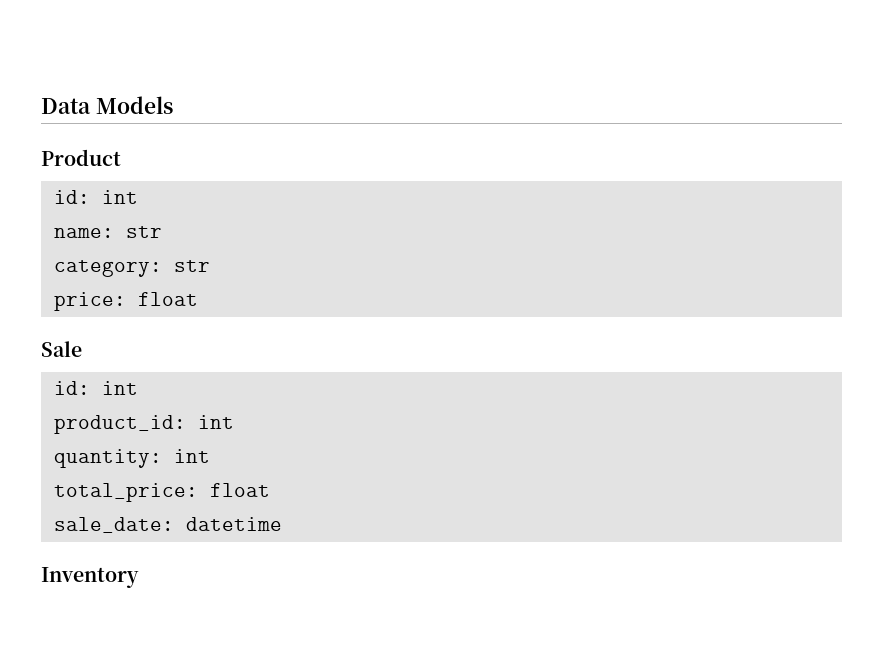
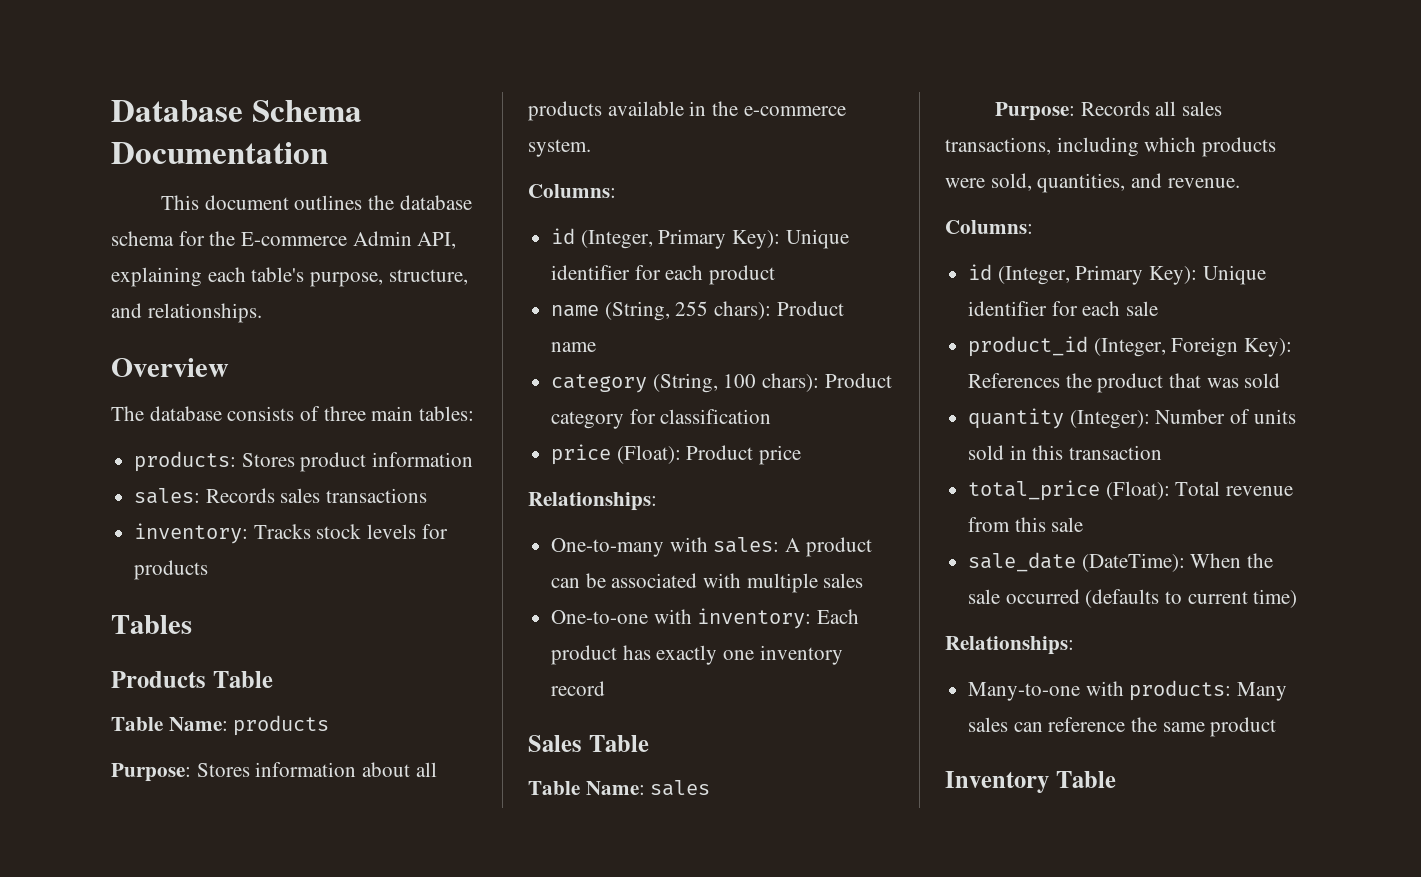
[41,96,173,114] [41,149,121,166] [53,190,138,204] [53,226,162,238] [53,260,210,277] [53,292,198,311] [41,341,82,357] [53,381,138,395] [53,415,234,434] [53,449,210,468] [53,483,270,502] [53,517,282,533] Data Models // Product // id: int // name: str // category: str // price: float // Sale // id: int // product_id: int // quantity: int // total_price: float // sale_date: datetime -> [111,100,362,122] [111,142,328,164] [161,195,472,210] [111,231,457,249] [111,267,468,287] [111,303,262,323] [111,358,229,377] [111,406,475,421] [134,451,474,472] [134,488,428,504] [134,523,448,544] [134,560,209,580] [111,615,192,634] [111,671,273,688] [111,715,330,736] [111,762,437,782] [528,101,846,121] [528,139,591,157] [528,184,616,198] [551,228,849,249] [551,265,776,285] [551,301,844,321] [551,342,597,352] [551,373,892,393] [551,409,772,429] [551,444,802,465] [528,492,657,511] [551,537,872,557] [551,573,864,593] [551,608,860,629] [551,645,843,665] [551,681,606,696] [528,735,649,752] [528,780,711,796] [995,101,1223,121] [945,137,1277,157] [945,173,1240,193] [945,220,1033,234] [968,264,1266,285] [968,301,1159,316] [968,336,1293,357] [968,373,1281,393] [968,408,1296,429] [968,445,1163,460] [968,480,1294,501] [968,517,1084,532] [968,552,1274,572] [968,589,1298,608] [945,636,1074,655] [968,680,1288,701] [968,717,1277,737] Database Schema Documentation // This document outlines the database schema for the E-commerce Admin API, explaining each table's purpose, structure, and relationships. // Overview // The database consists of three main tables: // products: Stores product information // sales: Records sales transactions // inventory: Tracks stock levels for products // Tables // Products Table // Table Name: products // Purpose: Stores information about all products available in the e-commerce system. // Columns: // id (Integer, Primary Key): Unique identifier for each product // name (String, 255 chars): Product name // category (String, 100 chars): Product category for classification // price (Float): Product price // Relationships: // One-to-many with sales: A product can be associated with multiple sales // One-to-one with inventory: Each product has exactly one inventory record // Sales Table // Table Name: sales // Purpose: Records all sales transactions, including which products were sold, quantities, and revenue. // Columns: // id (Integer, Primary Key): Unique identifier for each sale // product_id (Integer, Foreign Key): References the product that was sold // quantity (Integer): Number of units sold in this transaction // total_price (Float): Total revenue from this sale // sale_date (DateTime): When the sale occurred (defaults to current time) // Relationships: // Many-to-one with products: Many sales can reference the same product
(139, 577) none -> [1055,771,1116,788] Table

